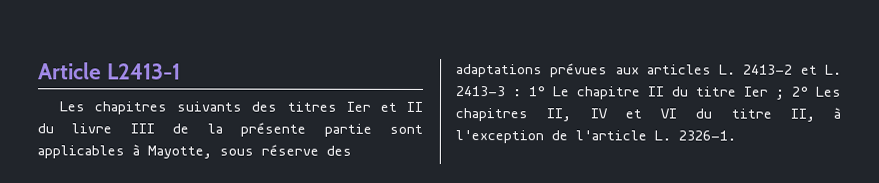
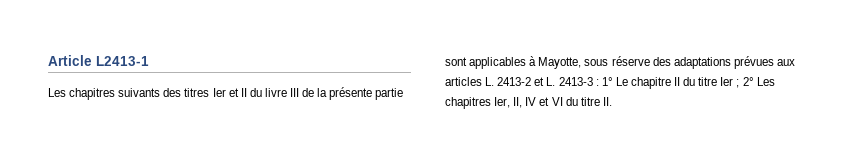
(528, 115) none -> [494,97,511,108] Ier,
[789,107,841,122] [455,130,736,144] II, à l'exception de l'article L. 2326-1. -> [602,97,612,106] II.

